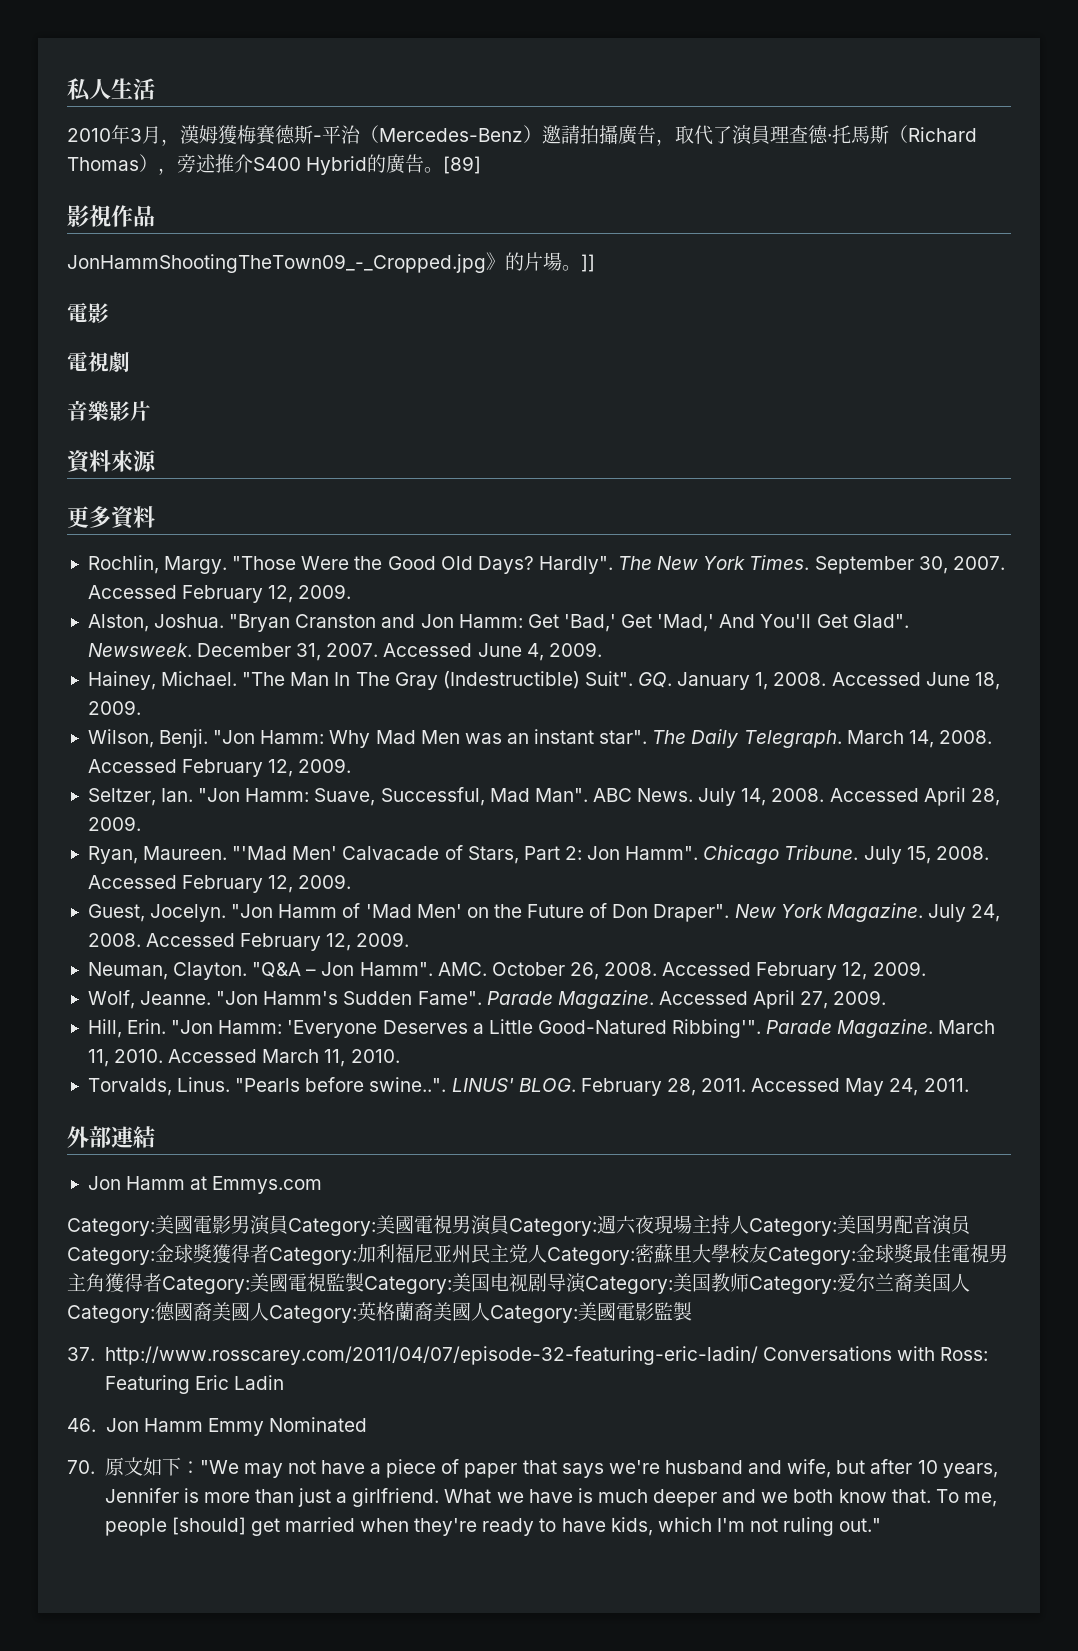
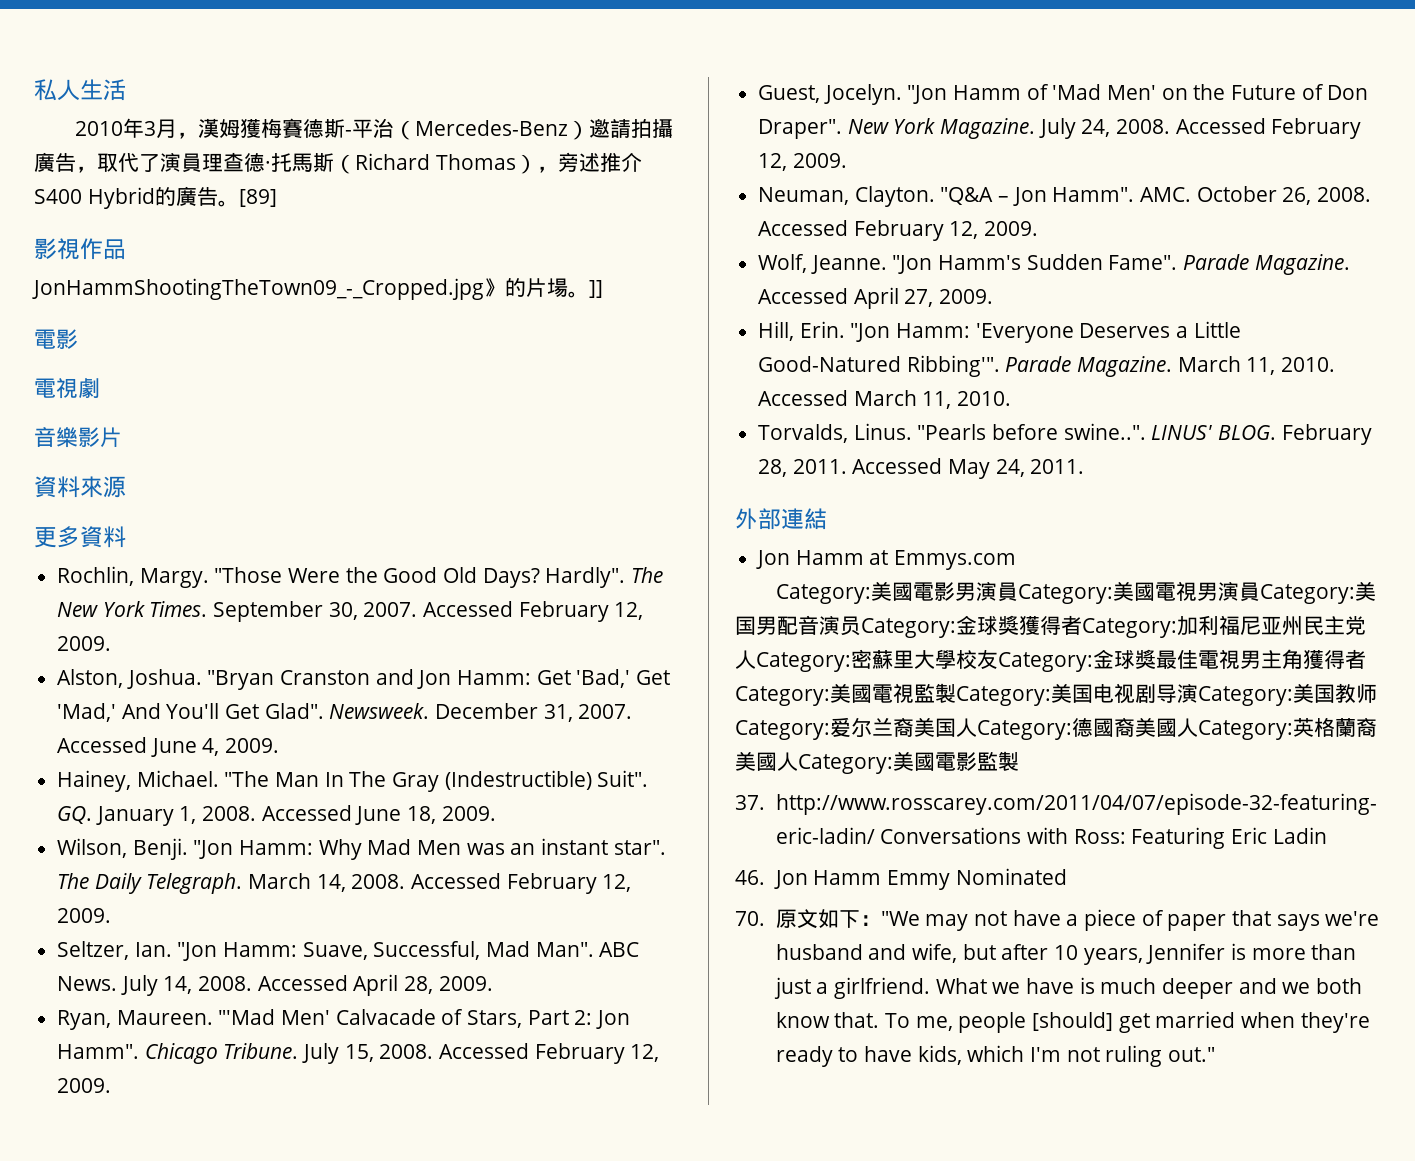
[597,1215,837,1236] 週六夜現場主持人Category: -> (1356, 594) none

